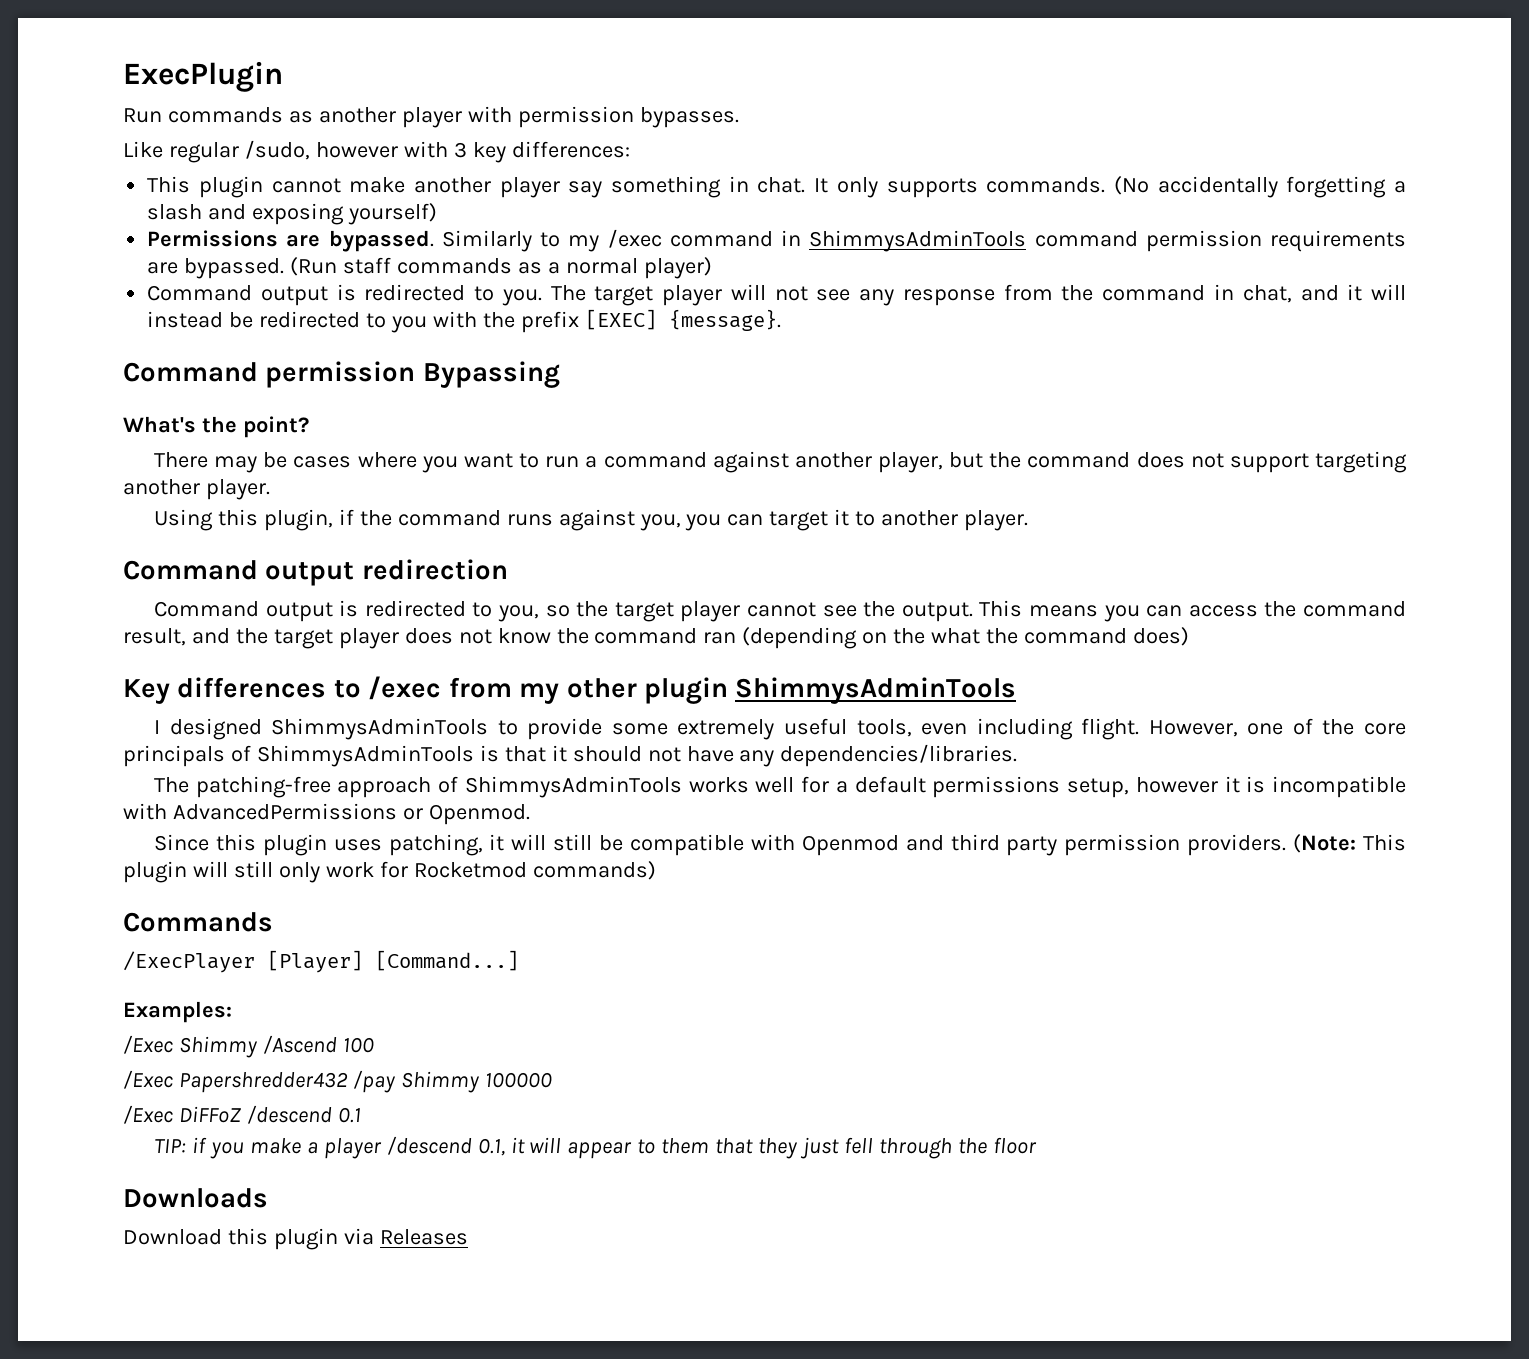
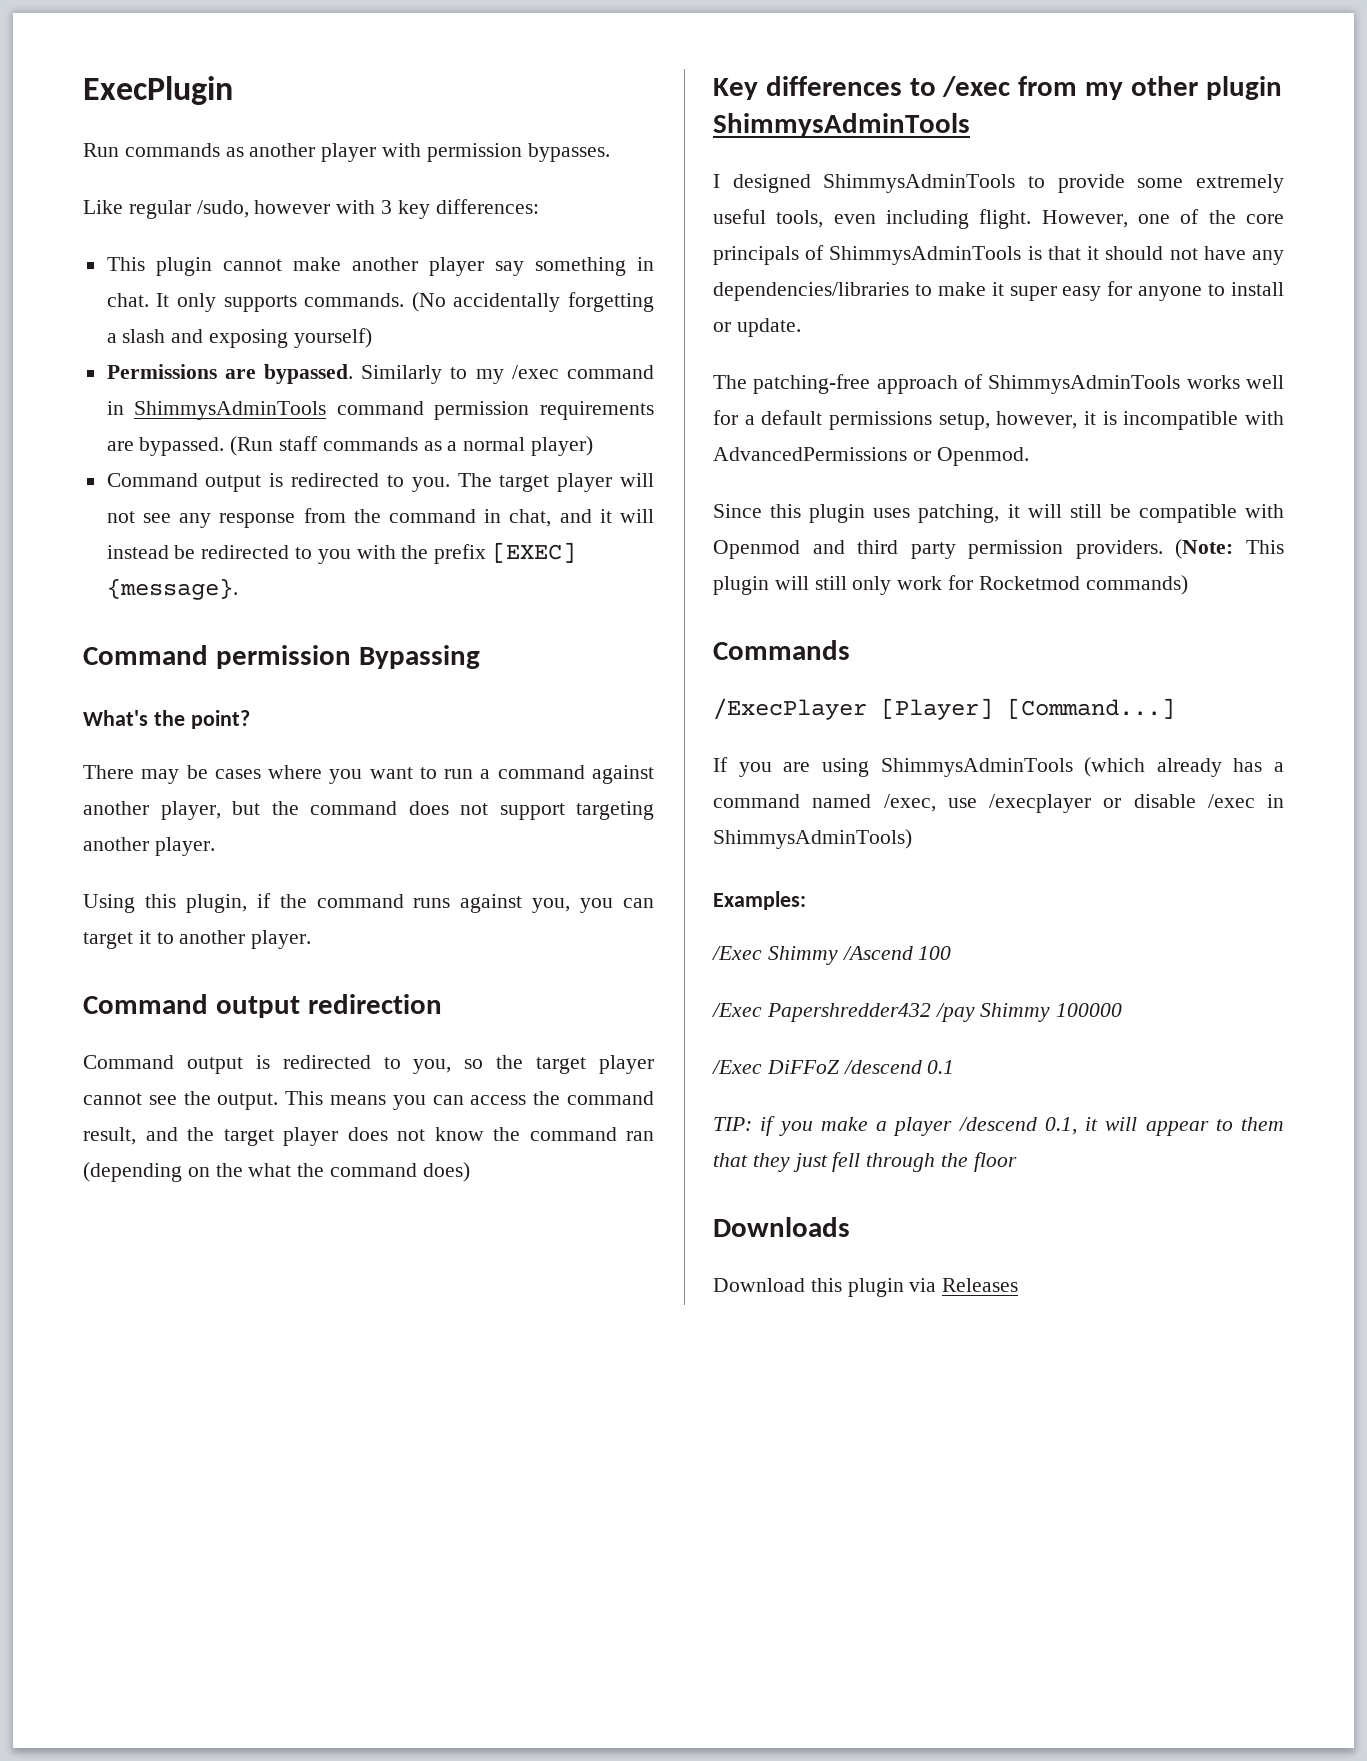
[780,744,1018,767] dependencies/libraries. -> [713,281,1285,301] [713,318,801,337] dependencies/libraries to make it super easy for anyone to install or update.
[1135,777,1218,793] however -> [996,411,1078,429] however,
(519, 960) none -> [713,757,1284,777] [713,794,1284,813] [713,829,912,849] // If you are using ShimmysAdminTools (which already has a command named /exec, use /execplayer or disable /exec in ShimmysAdminTools)

